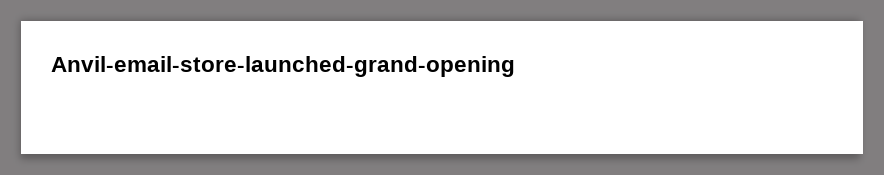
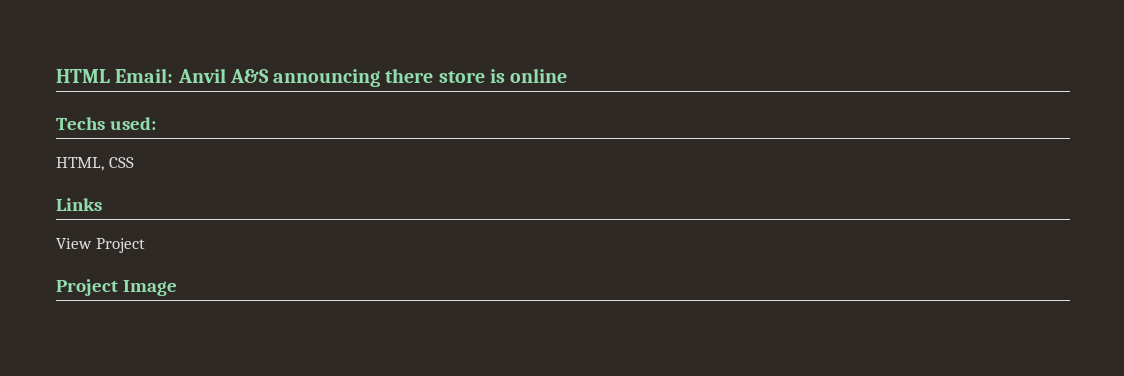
[51,56,515,77] Anvil-email-store-launched-grand-opening -> [56,68,568,87] [56,117,156,130] [56,157,134,171] [56,198,102,211] [56,238,145,253] [56,279,177,296] HTML Email: Anvil A&S announcing there store is online // Techs used: // HTML, CSS // Links // View Project // Project Image

